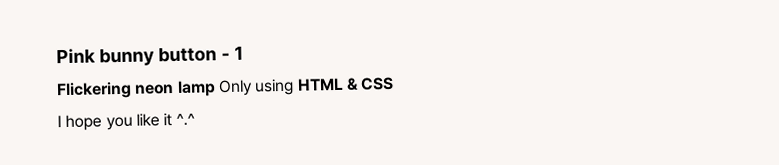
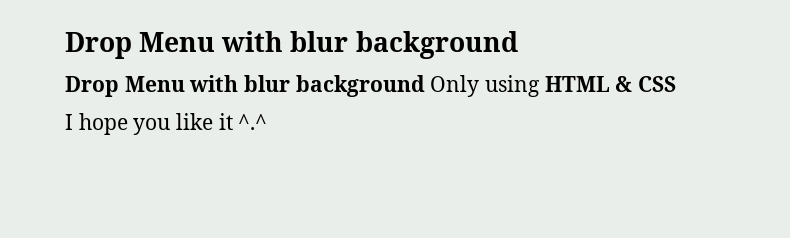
[56,45,244,67] [56,80,216,100] Pink bunny button - 1 // Flickering neon lamp -> [65,31,518,59] [65,75,425,97] Drop Menu with blur background // Drop Menu with blur background

